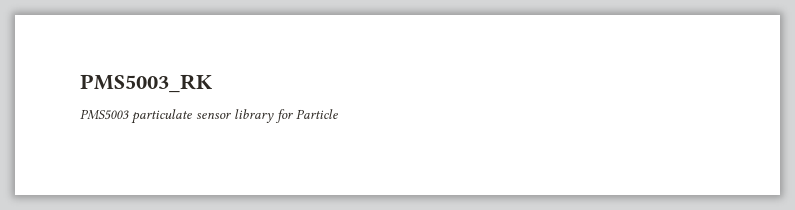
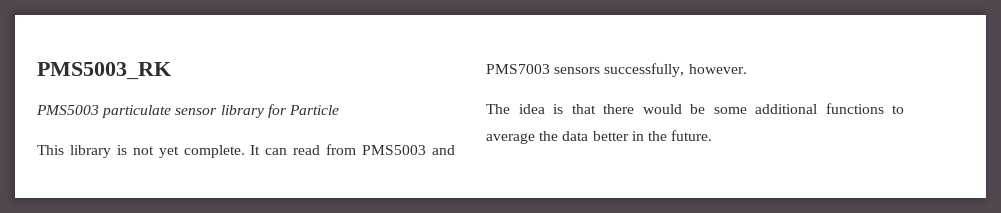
(338, 114) none -> [37,144,456,158] [486,63,747,77] [486,103,904,114] [486,130,713,144] // This library is not yet complete. It can read from PMS5003 and PMS7003 sensors successfully, however. // The idea is that there would be some additional functions to average the data better in the future.

